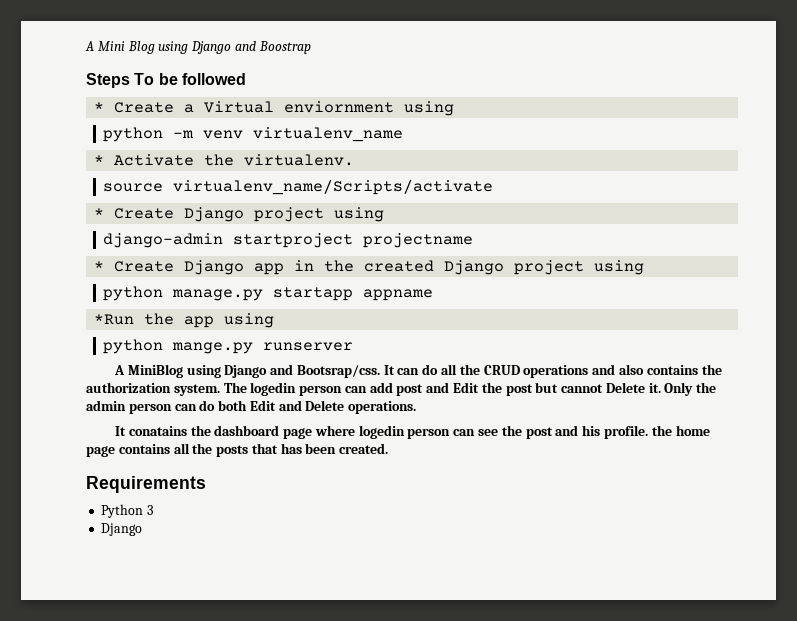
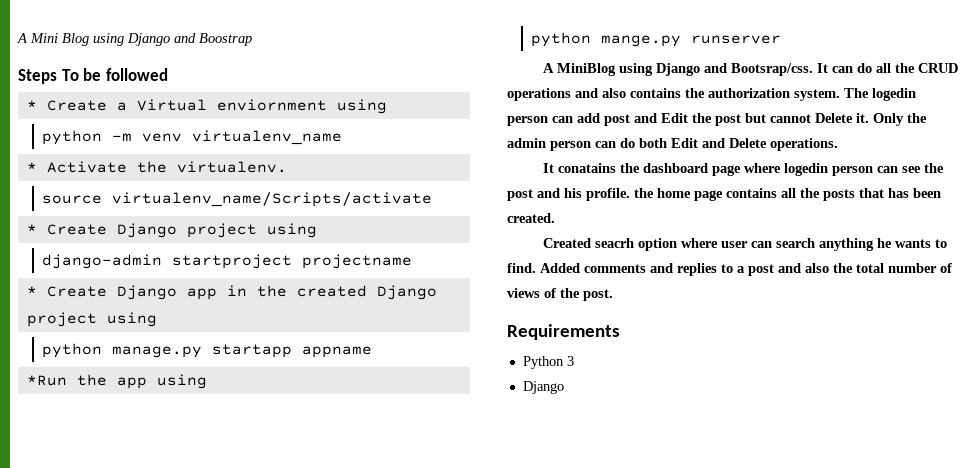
(389, 448) none -> [543,238,948,251] [507,263,952,276] [507,288,613,301] // Created seacrh option where user can search anything he wants to find. Added comments and replies to a post and also the total number of views of the post.

